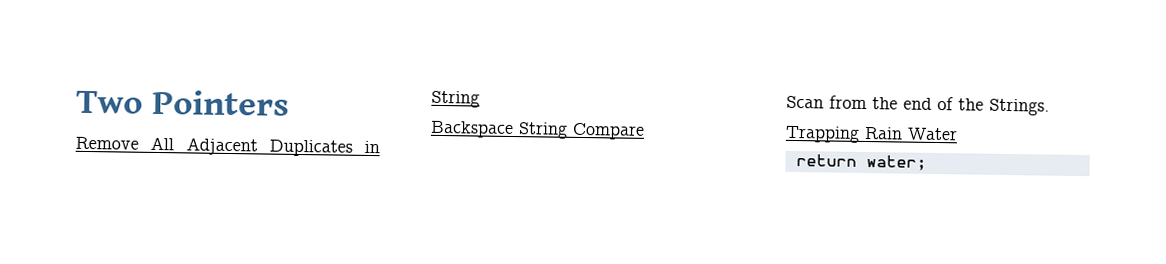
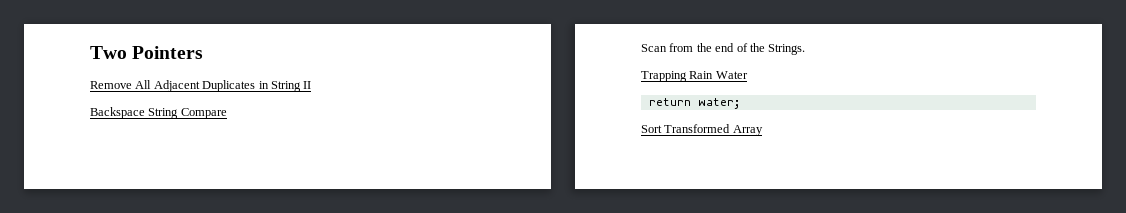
(480, 99) none -> [303,81,312,89] II
(927, 162) none -> [641,124,763,136] // Sort Transformed Array

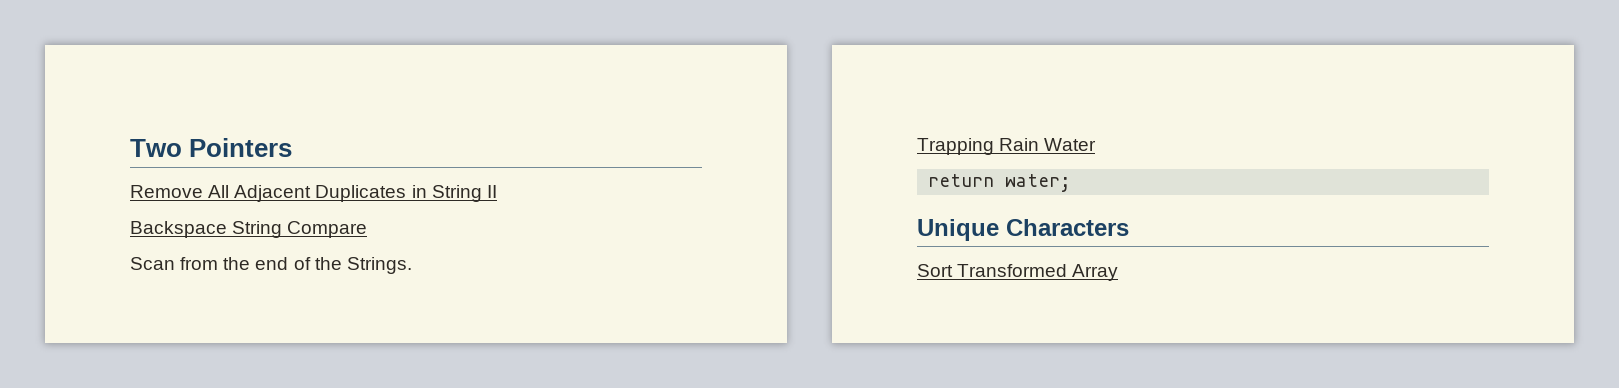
(740, 103) none -> [917,219,1129,241] // Unique Characters

